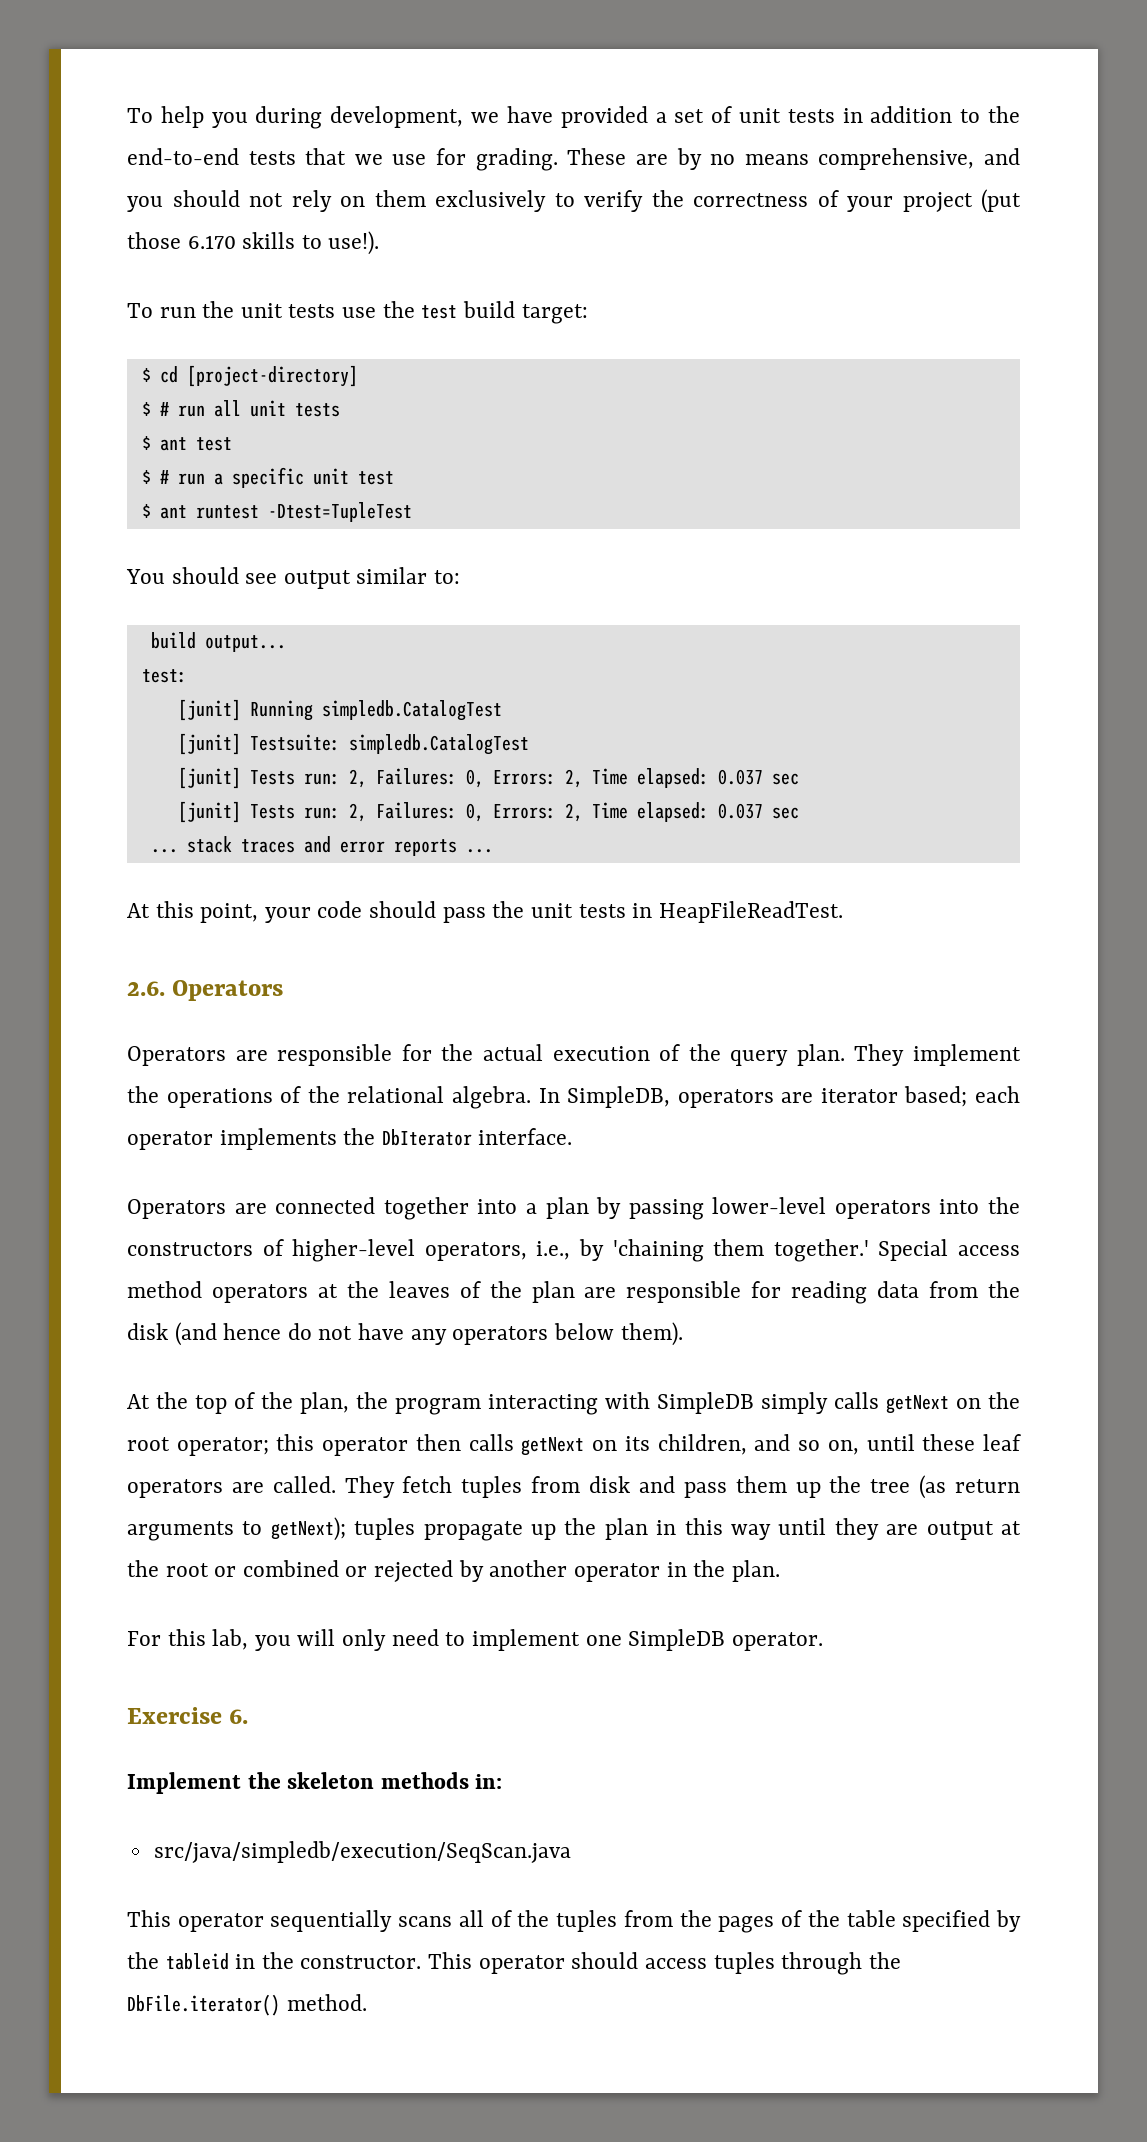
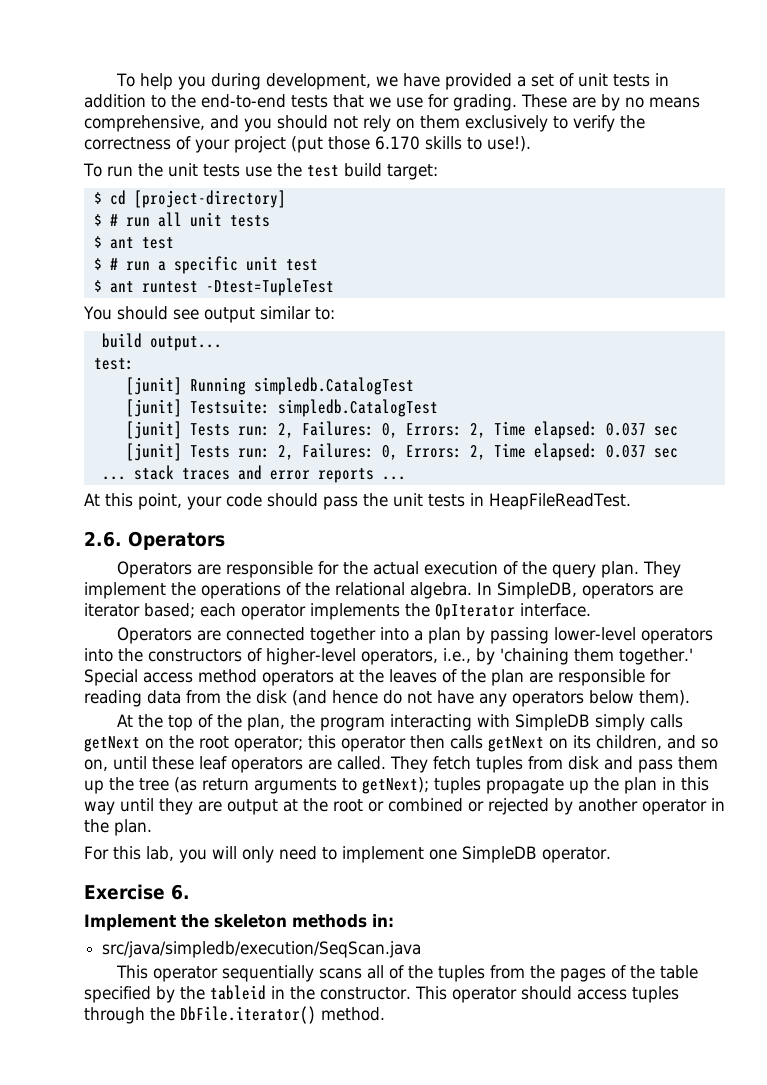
[381,1129,472,1146] DbIterator -> [435,604,515,620] OpIterator

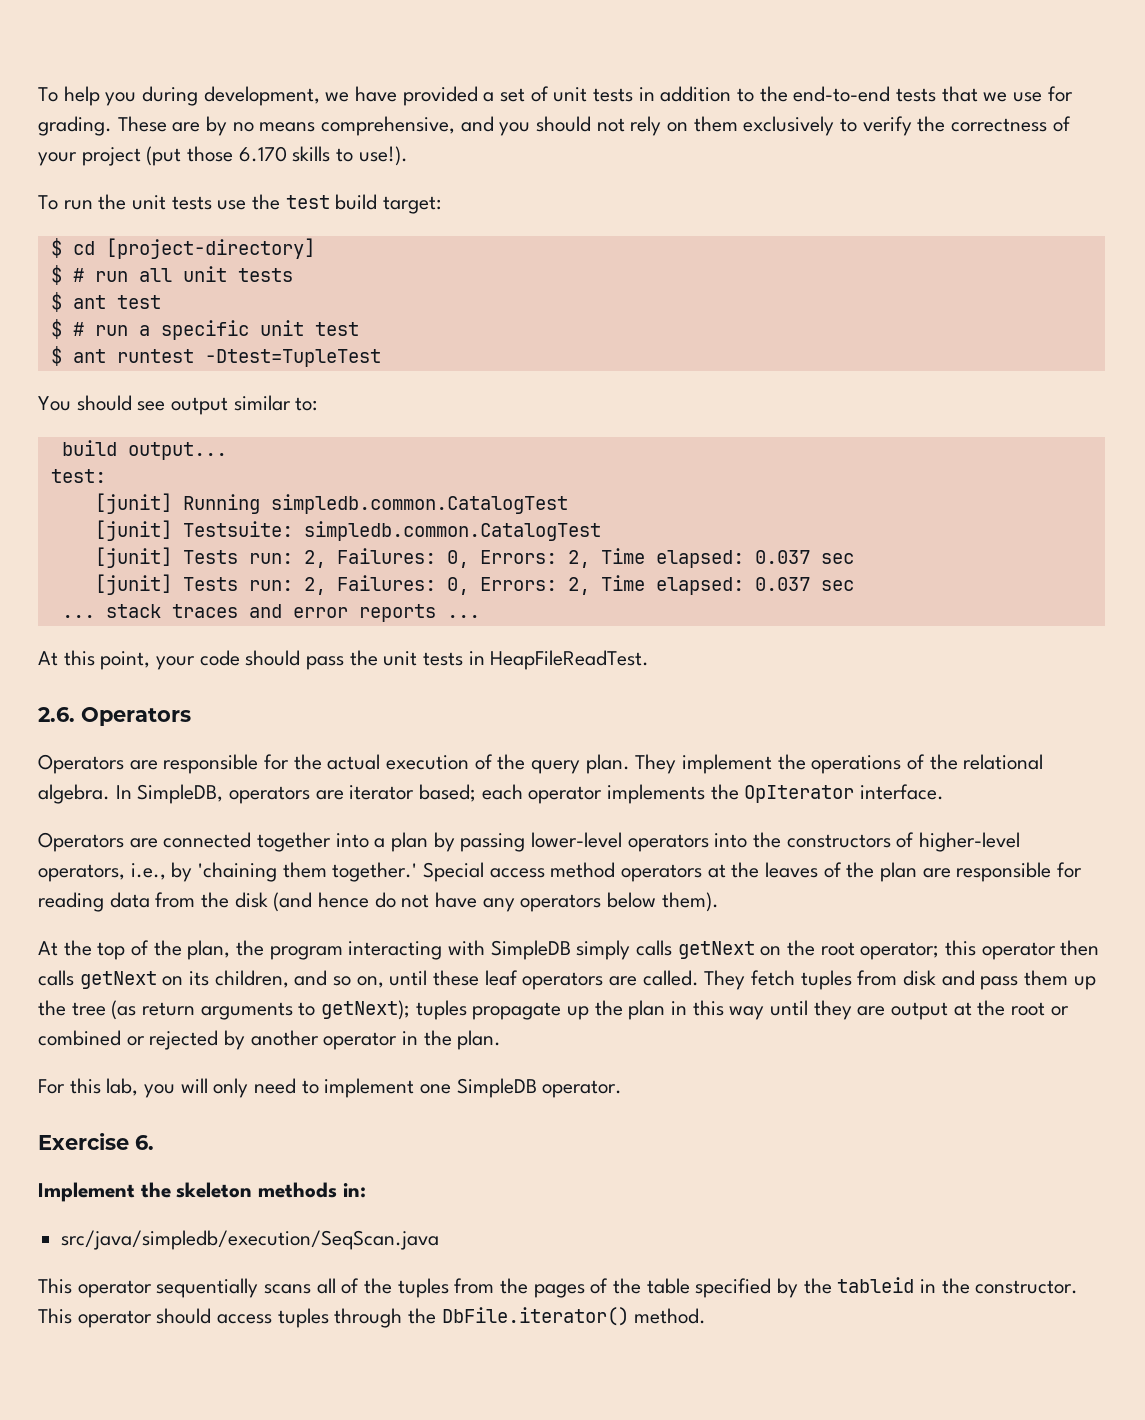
[253,377,414,395] simpledb.CatalogTest -> [270,494,568,514] simpledb.common.CatalogTest
[277,399,438,417] simpledb.CatalogTest -> [303,521,601,541] simpledb.common.CatalogTest

